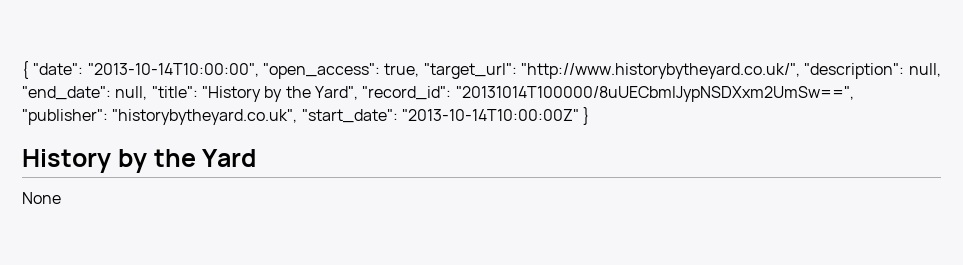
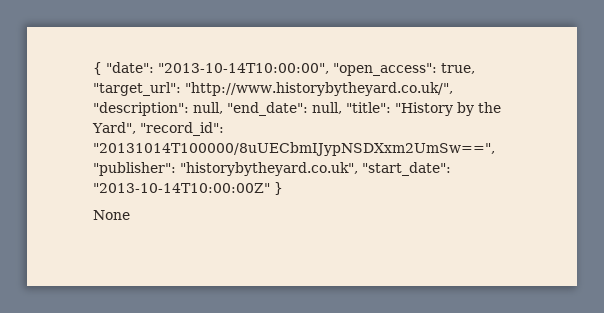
[22,149,257,173] // History by the Yard -> (283, 188) none

